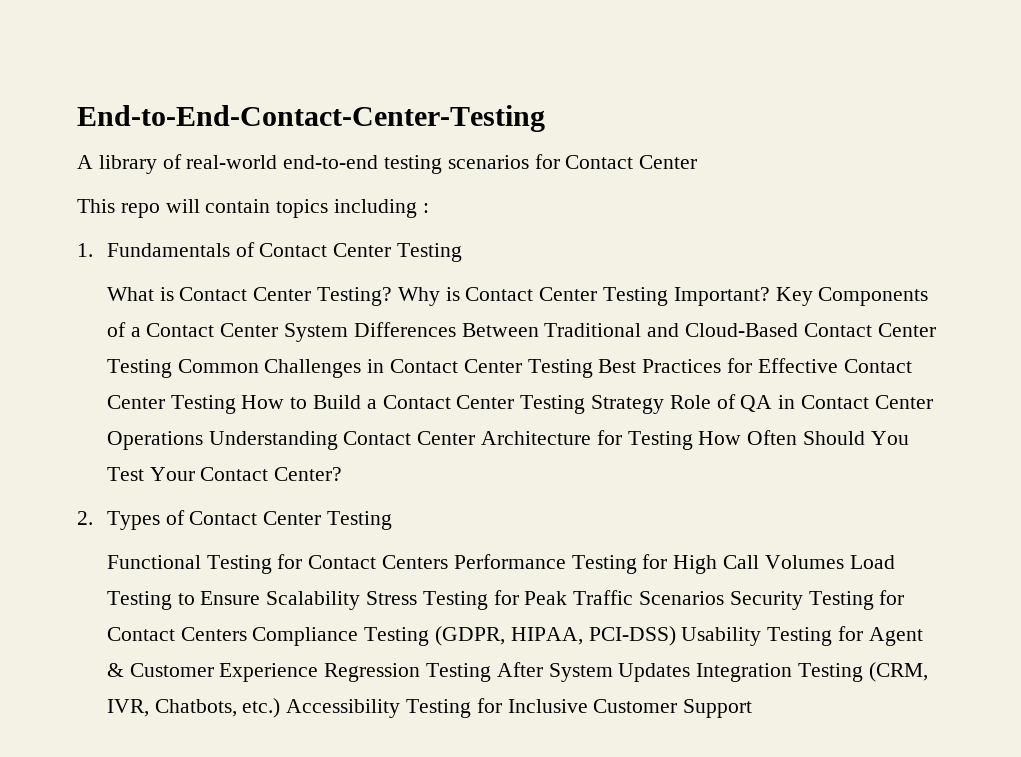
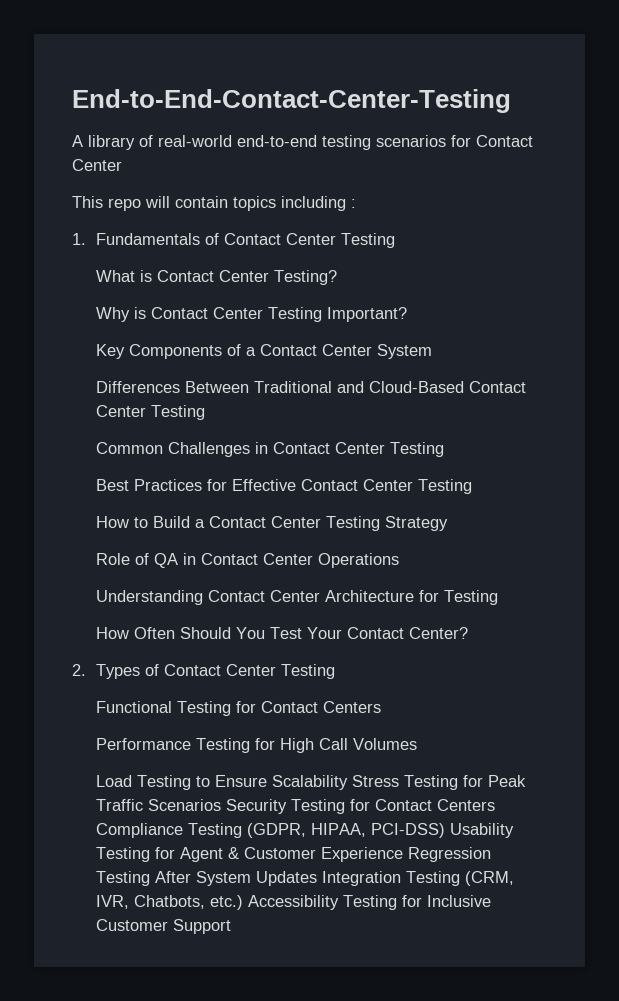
(392, 296) none -> (338, 277) //
(770, 296) none -> (408, 314) //
(348, 332) none -> (433, 351) //
(172, 368) none -> (206, 412) //
(593, 368) none -> (445, 449) //
(236, 404) none -> (473, 486) //
(664, 404) none -> (449, 523) //
(203, 440) none -> (400, 560) //
(693, 440) none -> (499, 597) //
(448, 562) none -> (382, 707) //
(844, 562) none -> (418, 744) //

